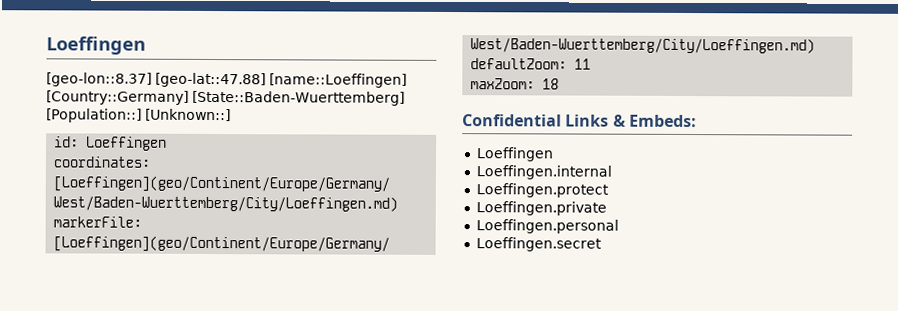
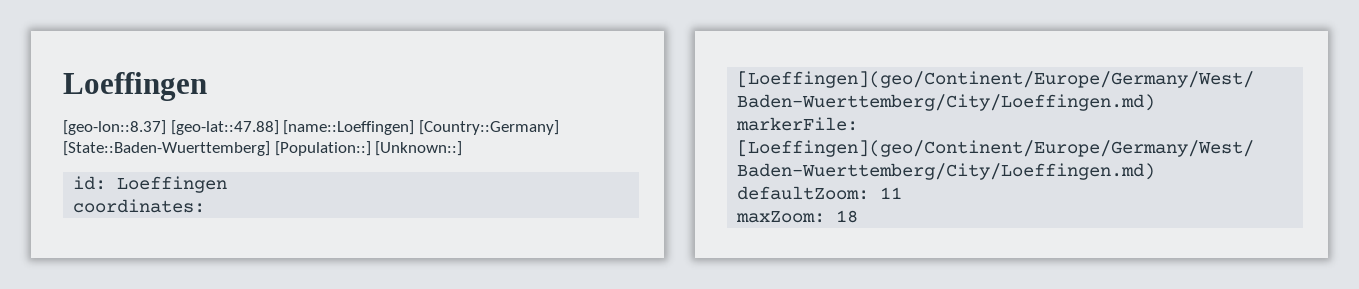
[462,114,697,128] [475,147,554,162] [475,165,612,180] [475,183,609,198] [475,201,607,216] [475,219,619,234] [475,237,602,252] // Confidential Links & Embeds: // Loeffingen // Loeffingen.internal // Loeffingen.protect // Loeffingen.private // Loeffingen.personal // Loeffingen.secret -> (859, 216) none

